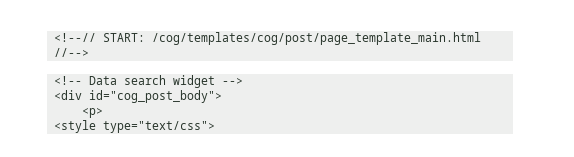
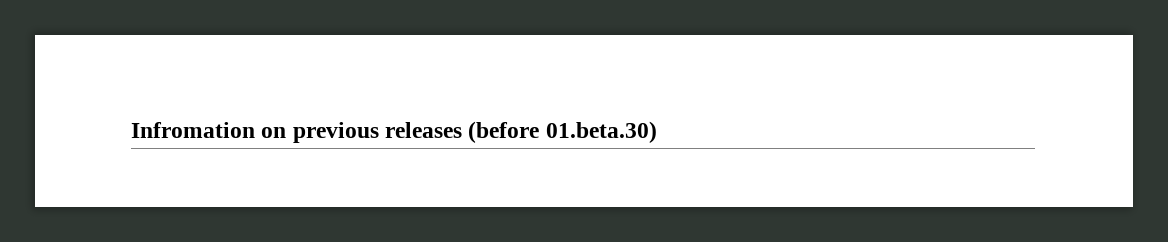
[54,32,482,45] [54,48,90,57] [54,75,244,88] [54,90,223,103] [82,108,104,118] [54,120,216,133] <!--// START: /cog/templates/cog/post/page_template_main.html //--> // <!-- Data search widget --> // <div id="cog_post_body"> // <p> // <style type="text/css"> -> [131,121,657,143] Infromation on previous releases (before 01.beta.30)

